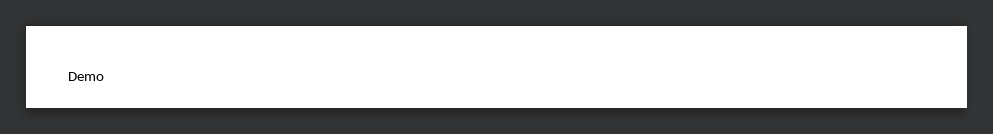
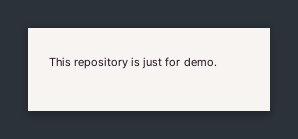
[68,72,104,81] Demo -> [49,57,217,69] This repository is just for demo.

